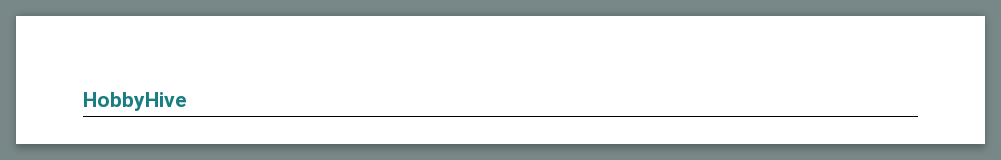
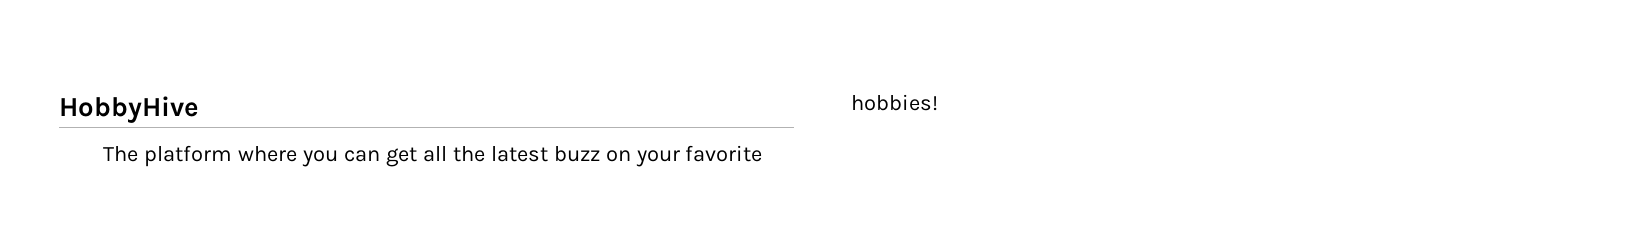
(186, 101) none -> [103,145,763,167] [851,94,938,111] // The platform where you can get all the latest buzz on your favorite hobbies!

